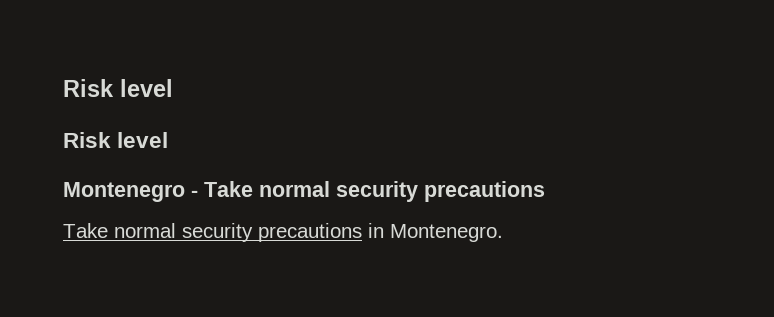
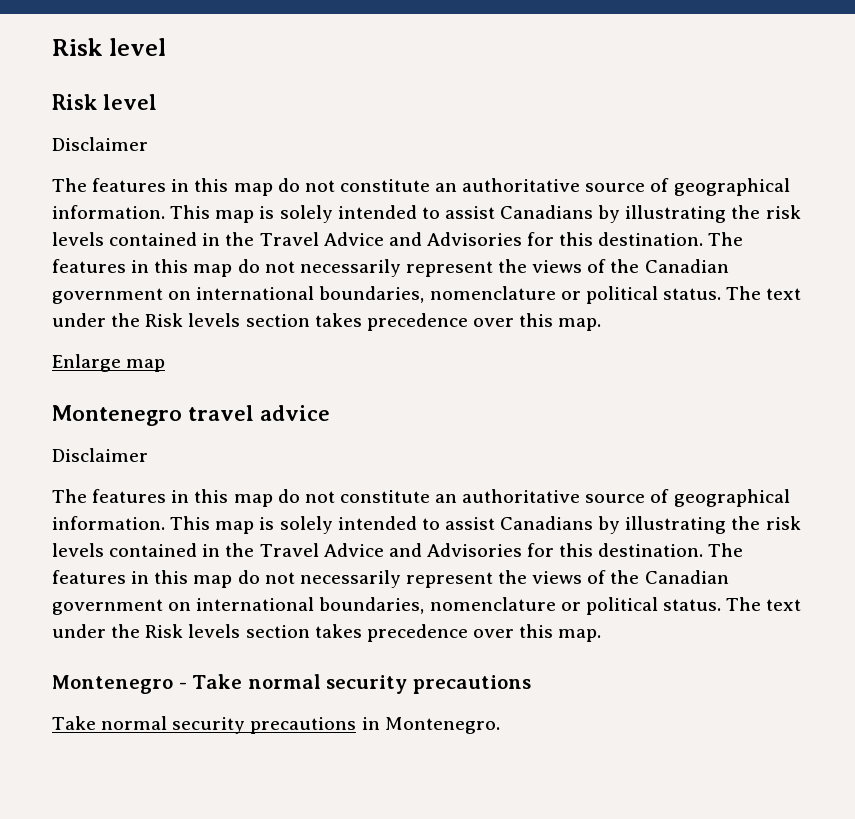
(169, 140) none -> [52,137,148,151] [52,178,790,196] [52,205,801,223] [52,232,744,246] [52,259,729,277] [52,286,802,304] [52,313,602,331] [52,354,166,372] [52,405,330,426] [52,448,148,462] [52,489,790,507] [52,516,801,534] [52,543,744,557] [52,570,729,588] [52,597,802,615] [52,624,602,642] // Disclaimer // The features in this map do not constitute an authoritative source of geographical information. This map is solely intended to assist Canadians by illustrating the risk levels contained in the Travel Advice and Advisories for this destination. The features in this map do not necessarily represent the views of the Canadian government on international boundaries, nomenclature or political status. The text under the Risk levels section takes precedence over this map. // Enlarge map // Montenegro travel advice // Disclaimer // The features in this map do not constitute an authoritative source of geographical information. This map is solely intended to assist Canadians by illustrating the risk levels contained in the Travel Advice and Advisories for this destination. The features in this map do not necessarily represent the views of the Canadian government on international boundaries, nomenclature or political status. The text under the Risk levels section takes precedence over this map.

